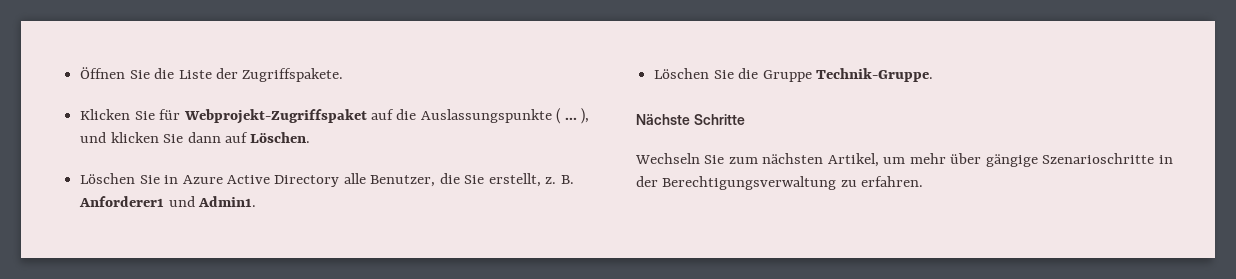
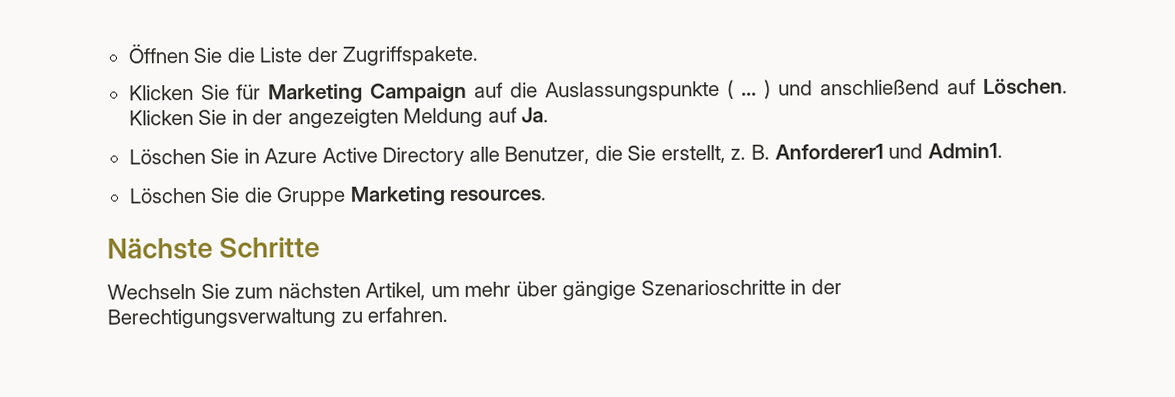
[183,109,367,124] Webprojekt-Zugriffspaket -> [268,82,468,104] Marketing Campaign
[581,108,590,124] [80,132,311,143] ), und klicken Sie dann auf Löschen. -> [764,78,1068,99] [128,107,550,129] ) und anschließend auf Löschen. Klicken Sie in der angezeigten Meldung auf Ja.
[815,68,933,82] Technik-Gruppe. -> [349,186,548,206] Marketing resources.

